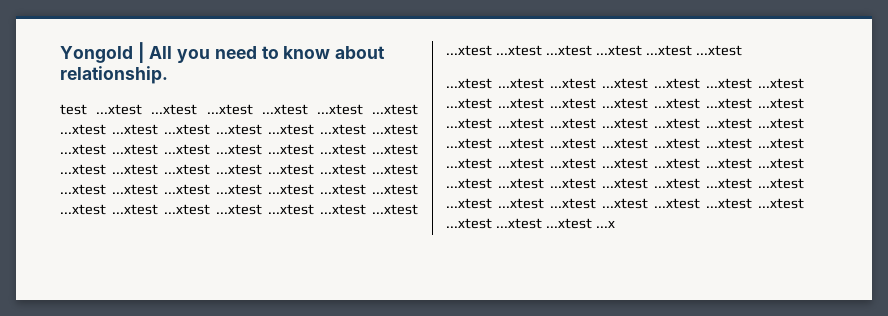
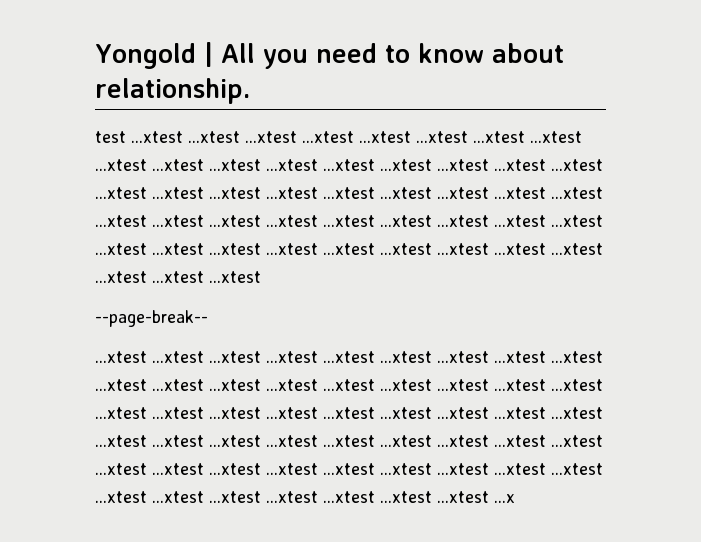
(742, 50) none -> [95,310,208,327] // --page-break--

